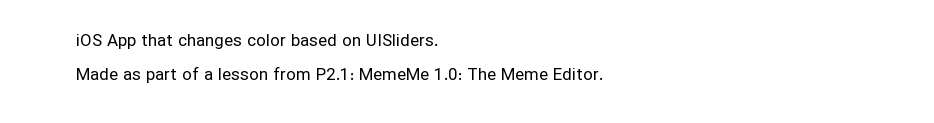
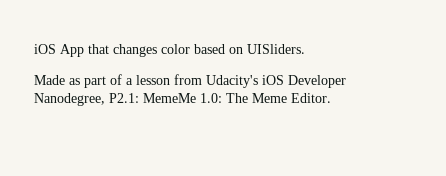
(311, 73) none -> [206,75,346,88] [34,93,105,106] Udacity's iOS Developer Nanodegree,

